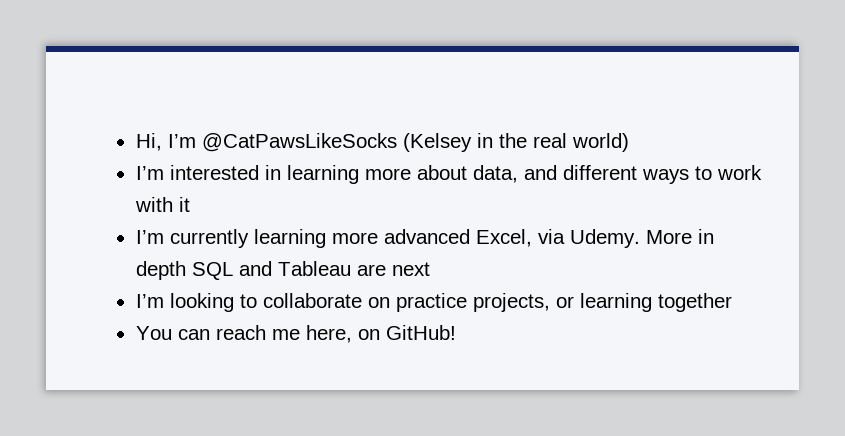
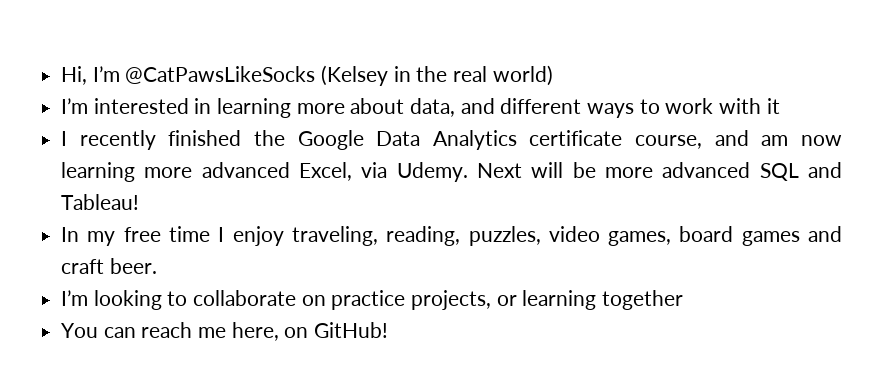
[135,229,249,248] I’m currently -> [61,130,842,150] I recently finished the Google Data Analytics certificate course, and am now
[645,229,714,244] [135,261,430,280] More in depth SQL and Tableau are next -> [477,162,843,181] [61,194,140,210] [61,226,842,246] [61,258,157,274] Next will be more advanced SQL and Tableau! // In my free time I enjoy traveling, reading, puzzles, video games, board games and craft beer.

